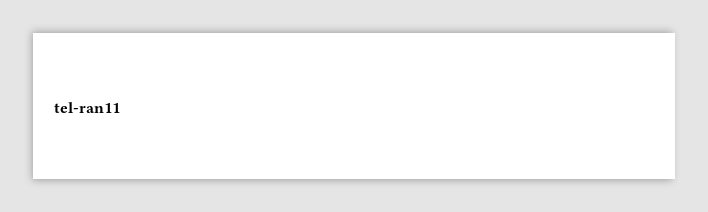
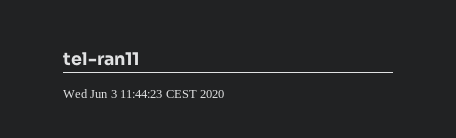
(120, 107) none -> [63,89,224,98] // Wed Jun 3 11:44:23 CEST 2020

